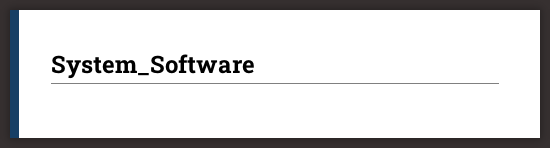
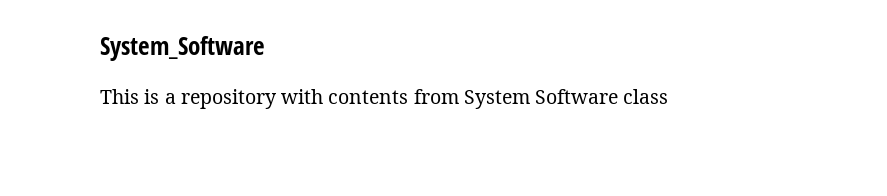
(255, 66) none -> [100,89,669,109] // This is a repository with contents from System Software class

